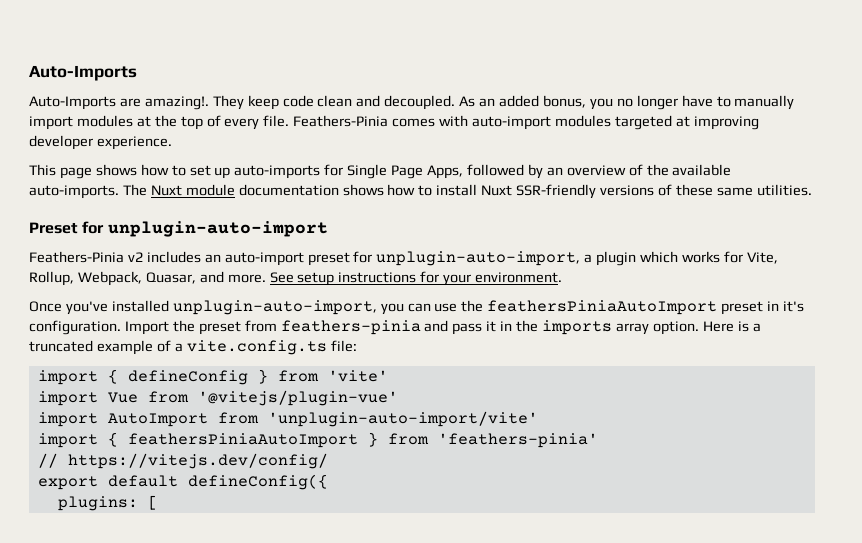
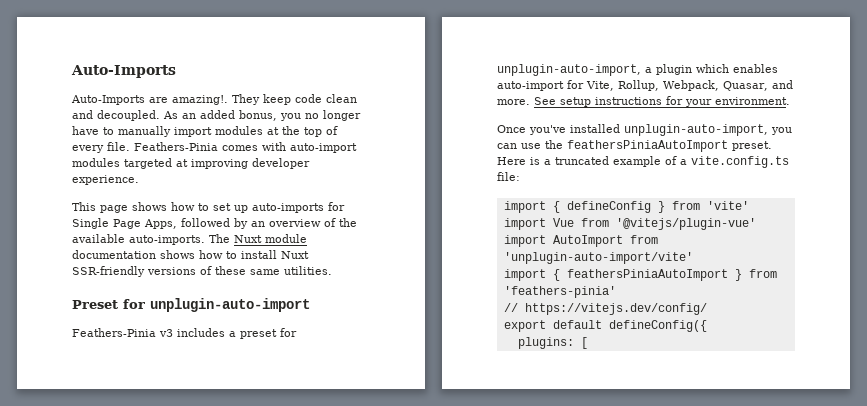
[127,251,304,266] v2 includes an auto-import -> [159,328,236,337] v3 includes a
[682,251,721,263] works -> [733,64,778,73] [497,81,564,91] enables auto-import
[721,301,805,315] [29,320,699,335] preset in it's configuration. Import the preset from feathers-pinia and pass it in the imports array option. -> [732,141,772,151] preset.

